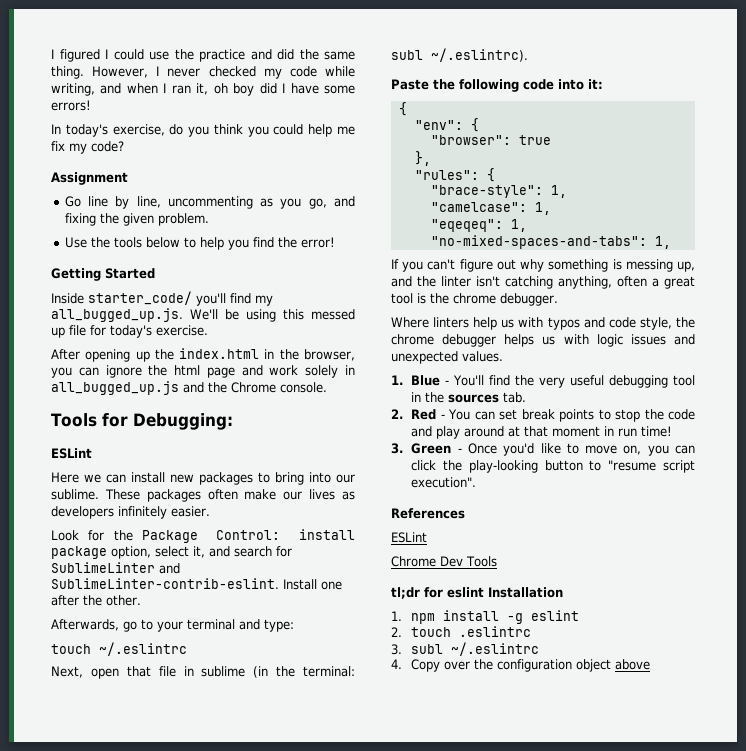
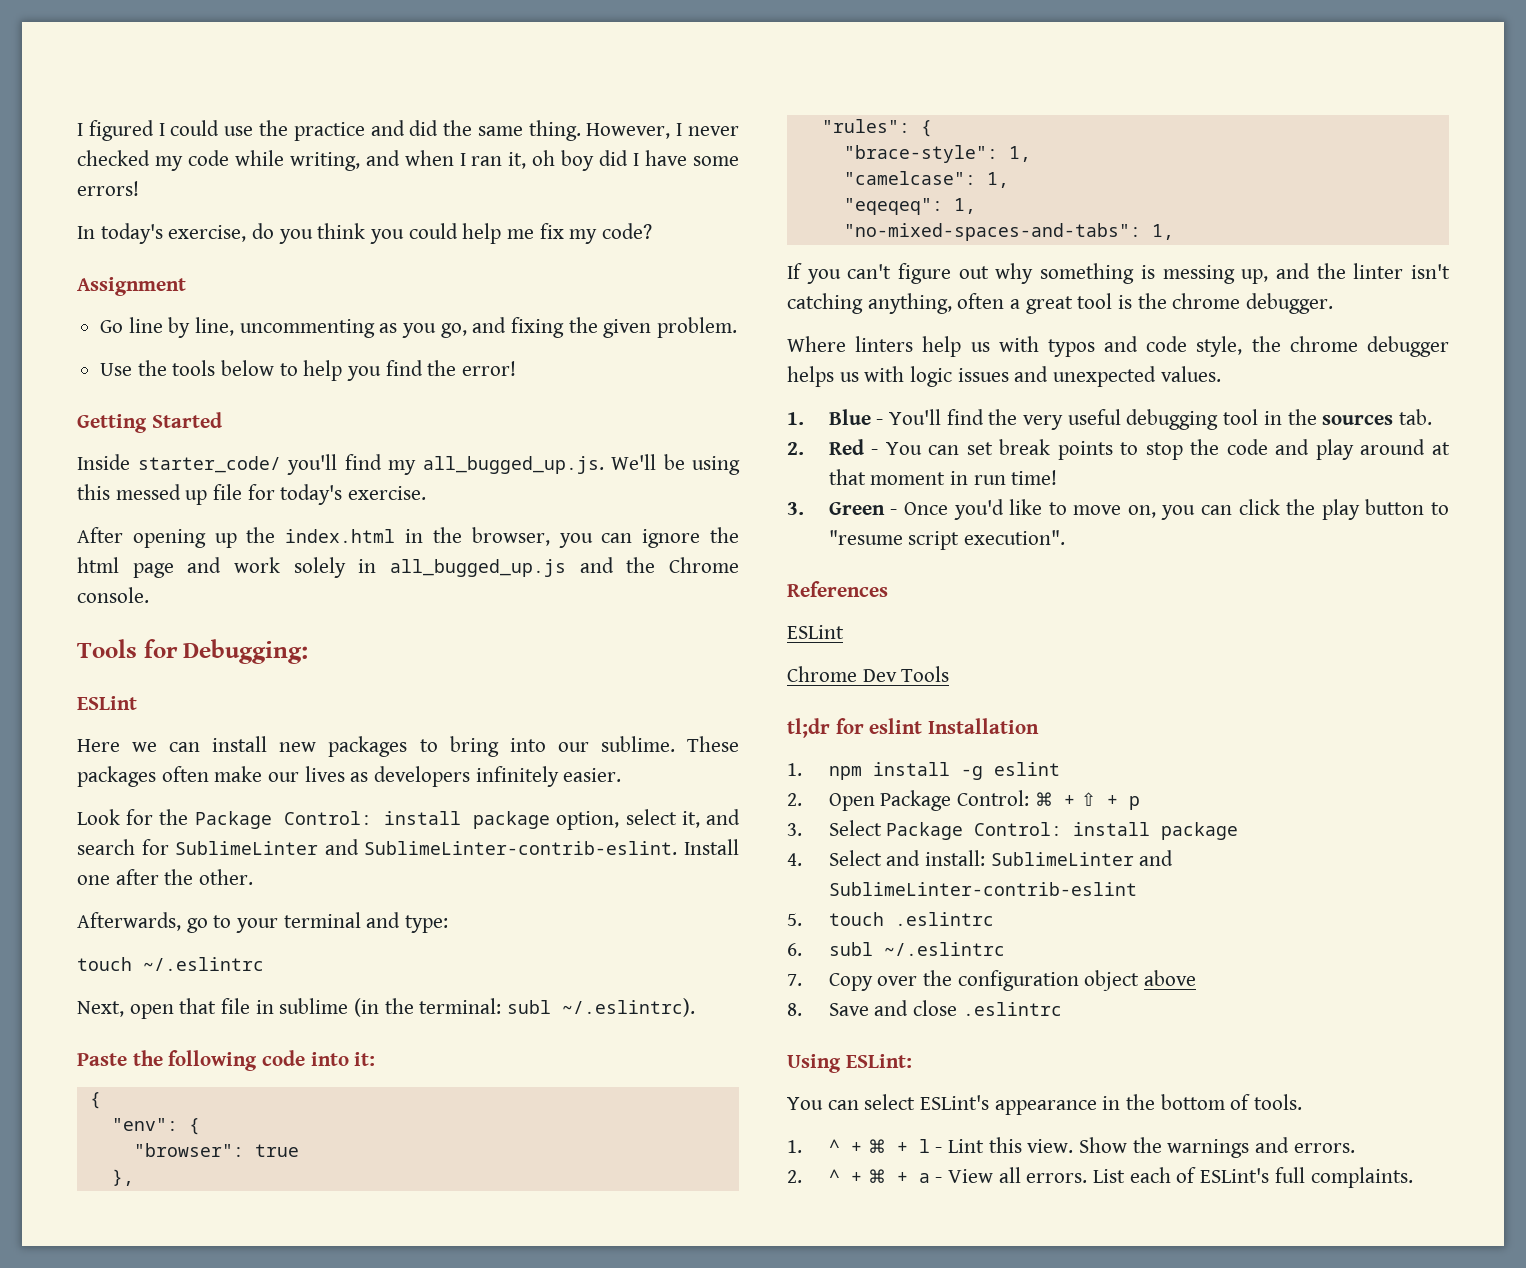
[468,460,538,473] play-looking -> [1321,499,1360,520] play
(402, 632) none -> [828,790,1140,811] [787,820,1239,840] [787,850,1174,866] [828,882,1137,896] [787,913,802,926] Open Package Control: ⌘ + ⇧ + p // 3. Select Package Control: install package // 4. Select and install: SublimeLinter and SublimeLinter-contrib-eslint // 5.
[391,644,402,655] 3. -> [787,943,802,956] 6.
[391,659,402,669] 4. -> [787,974,802,986] 7.
(651, 664) none -> [787,1000,1062,1016] [787,1054,912,1073] [787,1094,1303,1115] [787,1137,1355,1158] [787,1167,1413,1188] // 8. Save and close .eslintrc // Using ESLint: // You can select ESLint's appearance in the bottom of tools. // 1. ^ + ⌘ + l - Lint this view. Show the warnings and errors. // 2. ^ + ⌘ + a - View all errors. List each of ESLint's full complaints.

